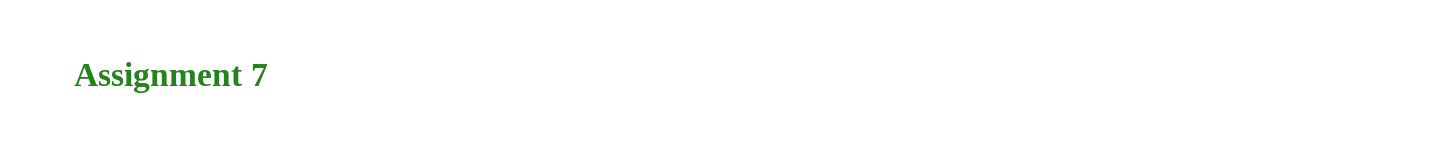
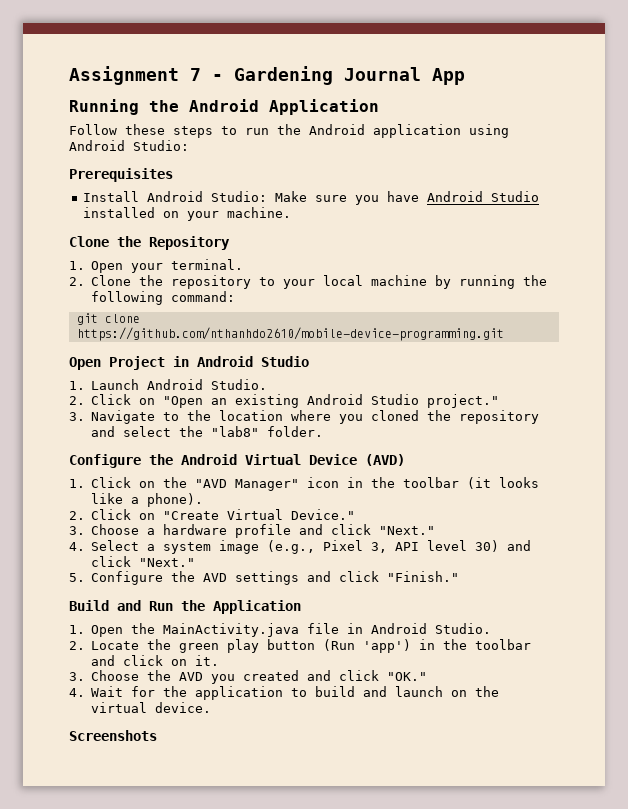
(269, 75) none -> [212,66,465,85] [69,99,379,115] [69,124,509,138] [69,140,189,151] [69,168,173,182] [82,191,539,205] [82,207,291,221] [69,236,230,250] [69,259,244,273] [69,275,548,289] [91,291,236,305] [76,313,140,325] [76,327,504,341] [69,356,309,370] [69,379,268,390] [69,394,500,408] [69,410,540,424] [91,426,324,437] [69,454,405,468] [69,477,540,491] [91,493,204,507] [69,509,356,520] [69,524,436,538] [69,540,532,554] [91,556,196,567] [69,571,460,585] [69,600,301,614] [69,623,492,637] [69,639,532,653] [91,655,220,666] [69,670,428,684] [69,686,500,700] [91,702,212,713] [69,730,157,741] - Gardening Journal App // Running the Android Application // Follow these steps to run the Android application using Android Studio: // Prerequisites // Install Android Studio: Make sure you have Android Studio installed on your machine. // Clone the Repository // 1. Open your terminal. // 2. Clone the repository to your local machine by running the following command: // git clone https://github.com/nthanhdo2610/mobile-device-programming.git // Open Project in Android Studio // 1. Launch Android Studio. // 2. Click on "Open an existing Android Studio project." // 3. Navigate to the location where you cloned the repository and select the "lab8" folder. // Configure the Android Virtual Device (AVD) // 1. Click on the "AVD Manager" icon in the toolbar (it looks like a phone). // 2. Click on "Create Virtual Device." // 3. Choose a hardware profile and click "Next." // 4. Select a system image (e.g., Pixel 3, API level 30) and click "Next." // 5. Configure the AVD settings and click "Finish." // Build and Run the Application // 1. Open the MainActivity.java file in Android Studio. // 2. Locate the green play button (Run 'app') in the toolbar and click on it. // 3. Choose the AVD you created and click "OK." // 4. Wait for the application to build and launch on the virtual device. // Screenshots

